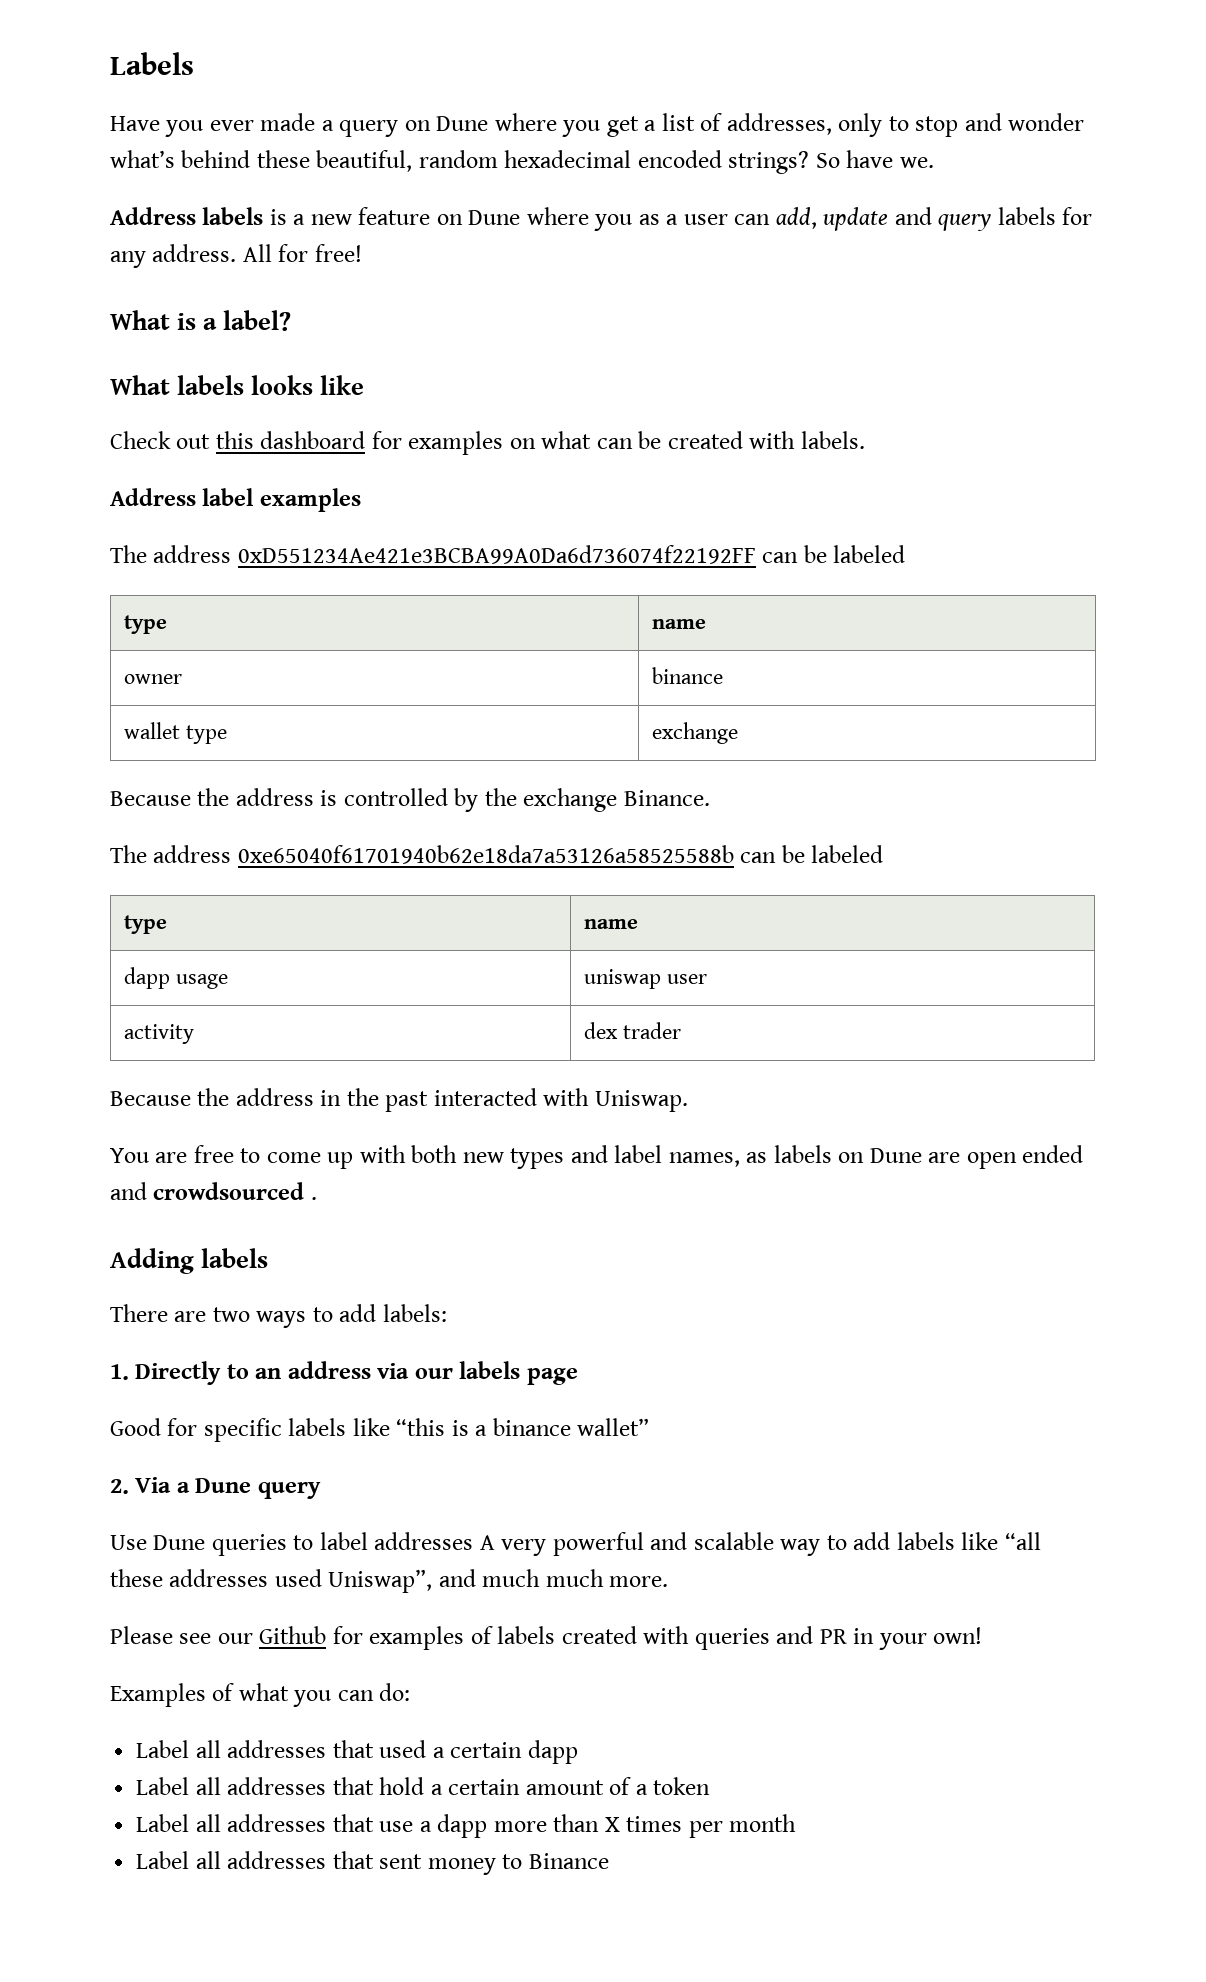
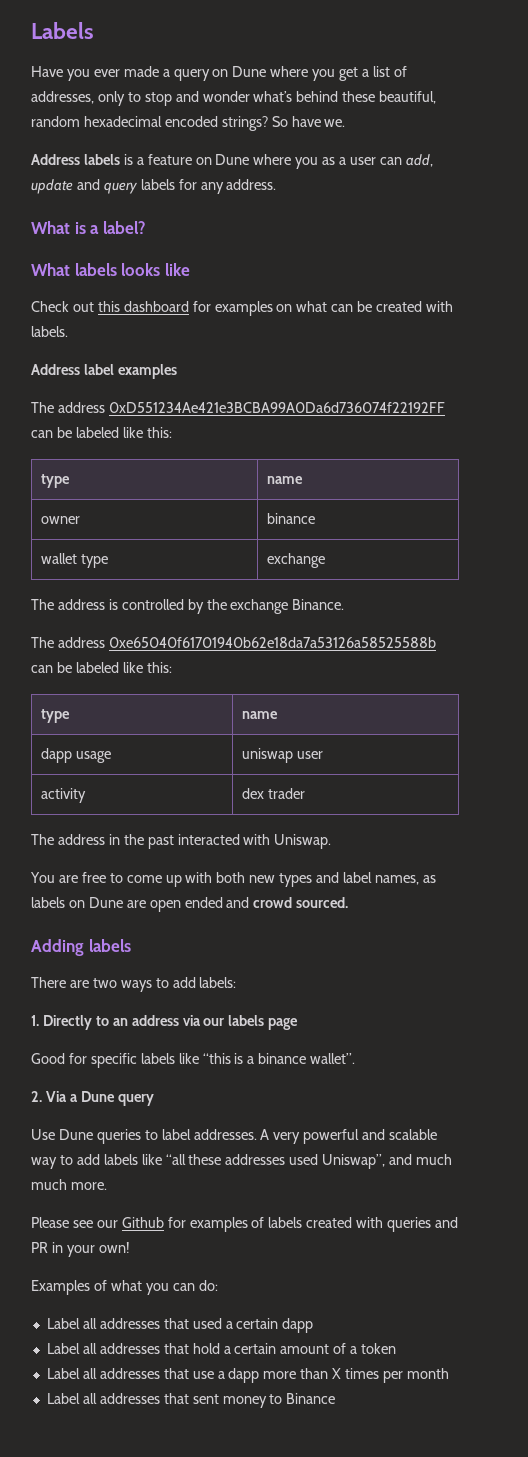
[310,214,352,225] new -> (144, 161) none
[242,244,362,262] All for free! -> (277, 184) none
(906, 554) none -> [122,427,172,438] like this:
[110,788,230,806] Because the -> [31,599,54,610] The
(884, 854) none -> [122,662,172,673] like this:
[110,1088,230,1106] Because the -> [31,834,54,845] The
[153,1182,317,1200] crowdsourced . -> [253,897,349,908] crowd sourced.
[577,1418,650,1436] wallet” -> [310,1053,356,1064] wallet”.
[374,1532,474,1550] addresses -> [193,1129,257,1140] addresses.

